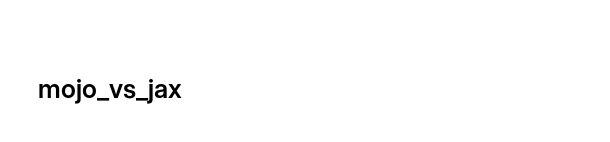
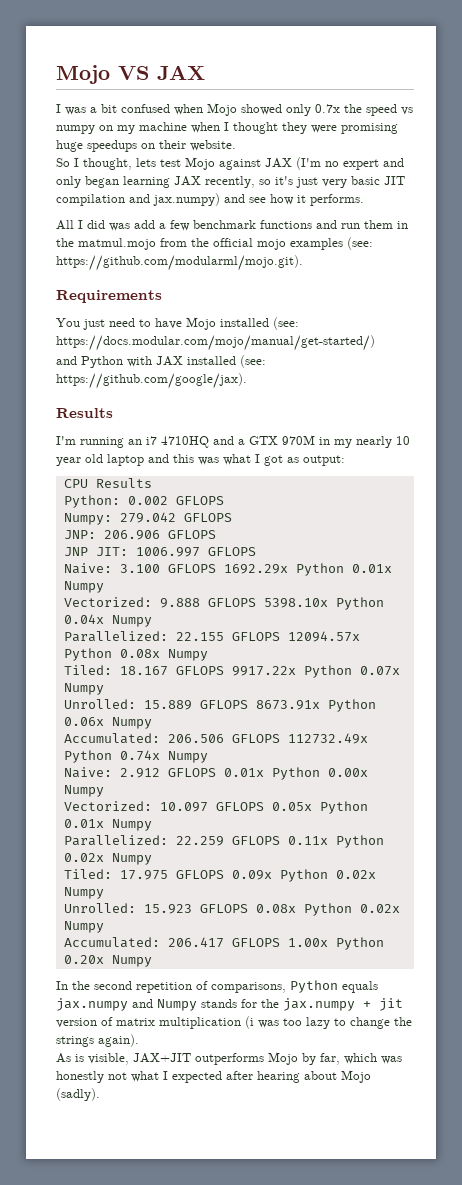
[38,79,182,104] mojo_vs_jax -> [56,65,205,84] [56,103,413,116] [56,122,398,134] [56,140,236,152] [56,157,404,170] [56,176,405,188] [56,193,364,206] [56,220,408,231] [56,237,373,250] [56,255,303,271] [56,290,162,303] [56,317,299,330] [56,335,375,351] [56,355,266,368] [56,373,247,389] [56,408,113,418] [56,435,410,448] [56,454,345,466] [63,478,152,488] [63,495,224,508] [63,512,232,525] [63,530,216,540] [63,547,256,557] [63,563,392,576] [63,581,104,593] [63,597,384,610] [63,614,152,627] [63,631,360,642] [63,648,208,661] [63,665,400,678] [63,683,104,695] [63,699,376,712] [63,717,152,729] [63,733,368,744] [63,750,208,763] [63,767,368,780] [63,785,104,797] [63,801,368,814] [63,819,152,831] [63,835,384,848] [63,853,152,865] [63,869,376,882] [63,887,104,899] [63,903,400,916] [63,921,104,933] [63,937,384,950] [63,955,152,967] [56,980,378,993] [56,998,403,1011] [56,1016,412,1029] [56,1034,139,1047] [56,1052,402,1065] [56,1070,371,1083] [56,1088,100,1101] Mojo VS JAX // I was a bit confused when Mojo showed only 0.7x the speed vs numpy on my machine when I thought they were promising huge speedups on their website. // So I thought, lets test Mojo against JAX (I'm no expert and only began learning JAX recently, so it's just very basic JIT compilation and jax.numpy) and see how it performs. // All I did was add a few benchmark functions and run them in the matmul.mojo from the official mojo examples (see: https://github.com/modularml/mojo.git). // Requirements // You just need to have Mojo installed (see: https://docs.modular.com/mojo/manual/get-started/) // and Python with JAX installed (see: https://github.com/google/jax). // Results // I'm running an i7 4710HQ and a GTX 970M in my nearly 10 year old laptop and this was what I got as output: // CPU Results // Python: 0.002 GFLOPS // Numpy: 279.042 GFLOPS // JNP: 206.906 GFLOPS // JNP JIT: 1006.997 GFLOPS // Naive: 3.100 GFLOPS 1692.29x Python 0.01x Numpy // Vectorized: 9.888 GFLOPS 5398.10x Python 0.04x Numpy // Parallelized: 22.155 GFLOPS 12094.57x Python 0.08x Numpy // Tiled: 18.167 GFLOPS 9917.22x Python 0.07x Numpy // Unrolled: 15.889 GFLOPS 8673.91x Python 0.06x Numpy // Accumulated: 206.506 GFLOPS 112732.49x Python 0.74x Numpy // Naive: 2.912 GFLOPS 0.01x Python 0.00x Numpy // Vectorized: 10.097 GFLOPS 0.05x Python 0.01x Numpy // Parallelized: 22.259 GFLOPS 0.11x Python 0.02x Numpy // Tiled: 17.975 GFLOPS 0.09x Python 0.02x Numpy // Unrolled: 15.923 GFLOPS 0.08x Python 0.02x Numpy // Accumulated: 206.417 GFLOPS 1.00x Python 0.20x Numpy // In the second repetition of comparisons, Python equals jax.numpy and Numpy stands for the jax.numpy + jit version of matrix multiplication (i was too lazy to change the strings again). // As is visible, JAX+JIT outperforms Mojo by far, which was honestly not what I expected after hearing about Mojo (sadly).

